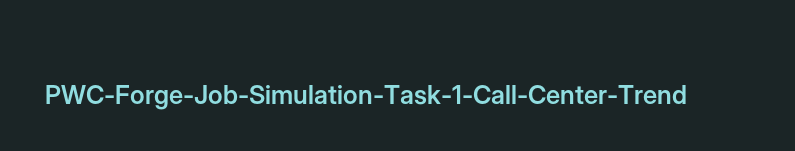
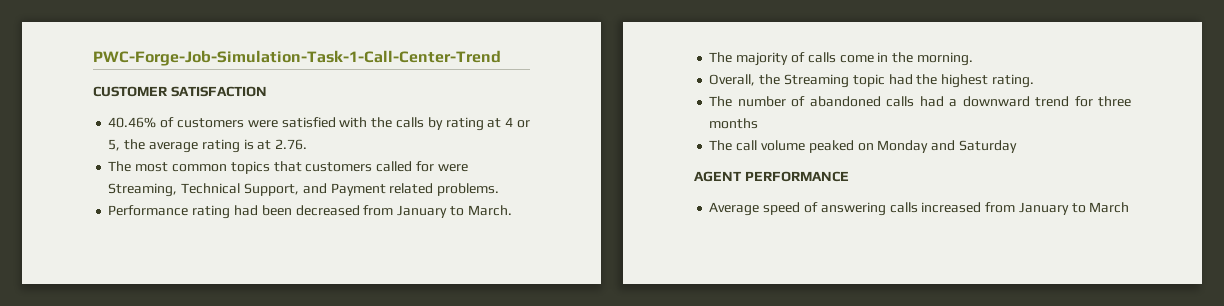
(687, 97) none -> [93,86,267,97] [108,117,531,131] [108,139,308,153] [108,161,468,174] [108,183,500,197] [108,205,512,219] [709,52,973,66] [709,74,1034,88] [709,96,1131,107] [709,118,759,129] [709,140,1017,153] [694,171,849,182] [709,202,1130,216] // CUSTOMER SATISFACTION // 40.46% of customers were satisfied with the calls by rating at 4 or 5, the average rating is at 2.76. // The most common topics that customers called for were Streaming, Technical Support, and Payment related problems. // Performance rating had been decreased from January to March. // The majority of calls come in the morning. // Overall, the Streaming topic had the highest rating. // The number of abandoned calls had a downward trend for three months // The call volume peaked on Monday and Saturday // AGENT PERFORMANCE // Average speed of answering calls increased from January to March

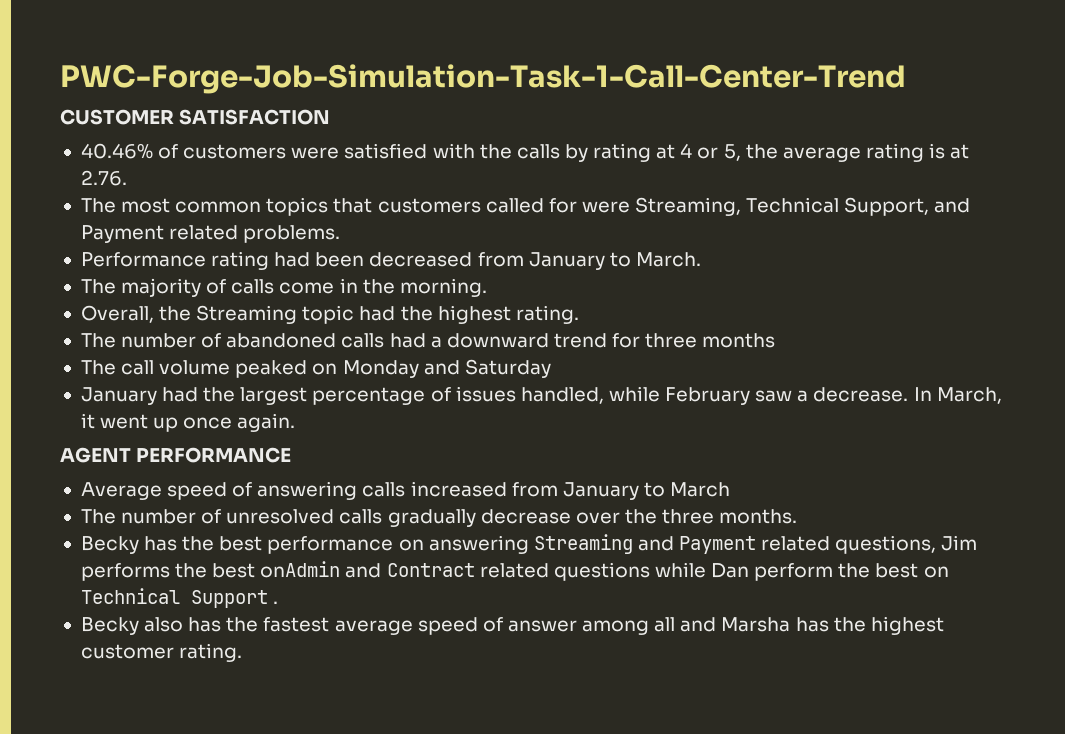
(1017, 146) none -> [80,386,1002,405] [80,413,296,432] // January had the largest percentage of issues handled, while February saw a decrease. In March, it went up once again.
(1130, 207) none -> [80,509,798,527] [80,534,978,554] [80,561,949,581] [80,588,279,608] [80,616,944,635] [80,643,243,662] // The number of unresolved calls gradually decrease over the three months. // Becky has the best performance on answering Streaming and Payment related questions, Jim performs the best onAdmin and Contract related questions while Dan perform the best on Technical Support . // Becky also has the fastest average speed of answer among all and Marsha has the highest customer rating.

